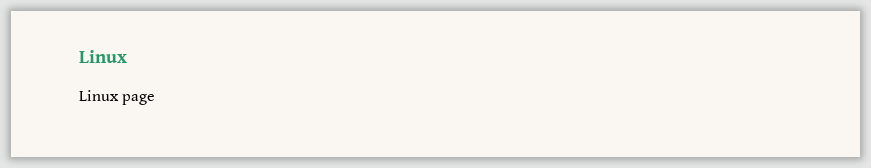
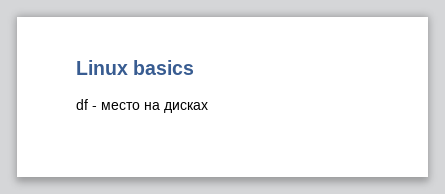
[79,50,127,63] [79,90,156,105] Linux // Linux page -> [76,60,195,75] [76,99,208,113] Linux basics // df - место на дисках

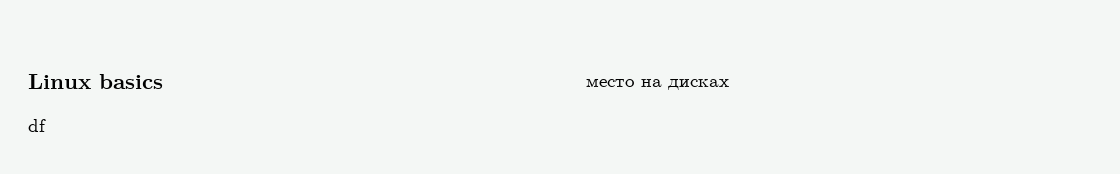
[92,106,97,110] - -> (46, 125) //

